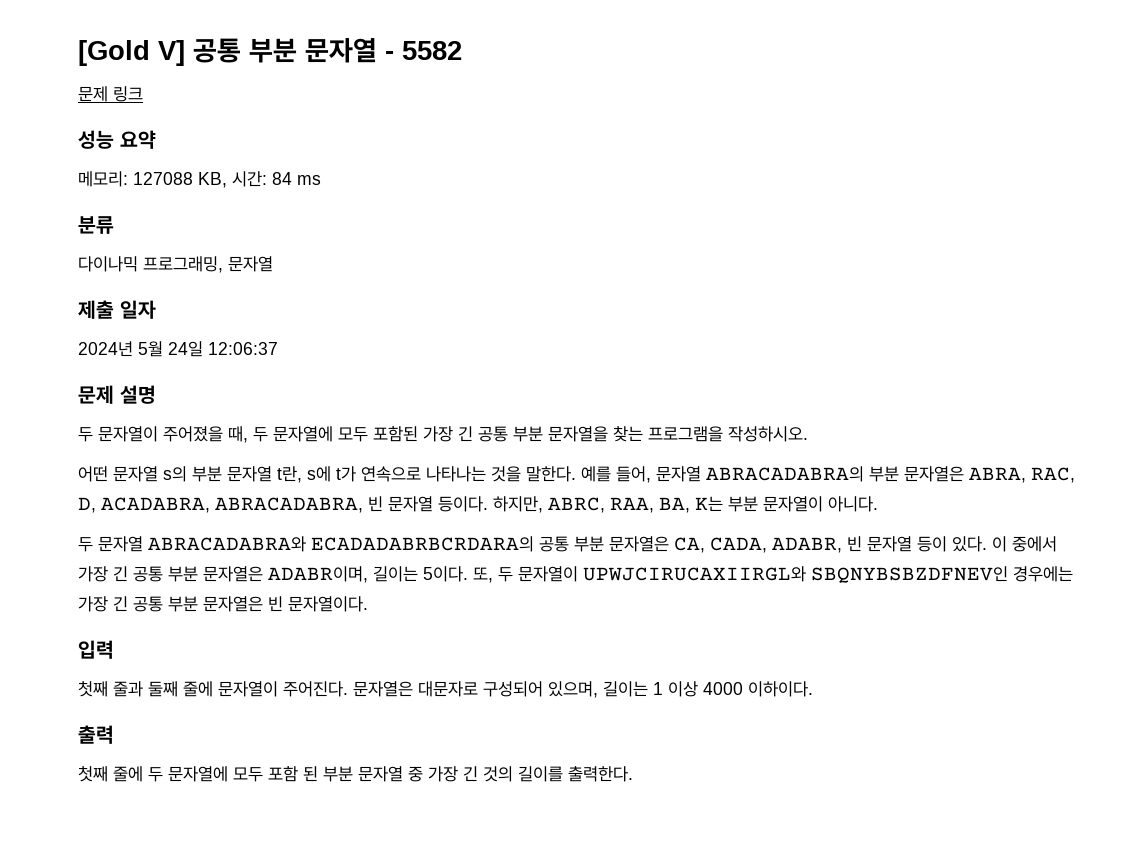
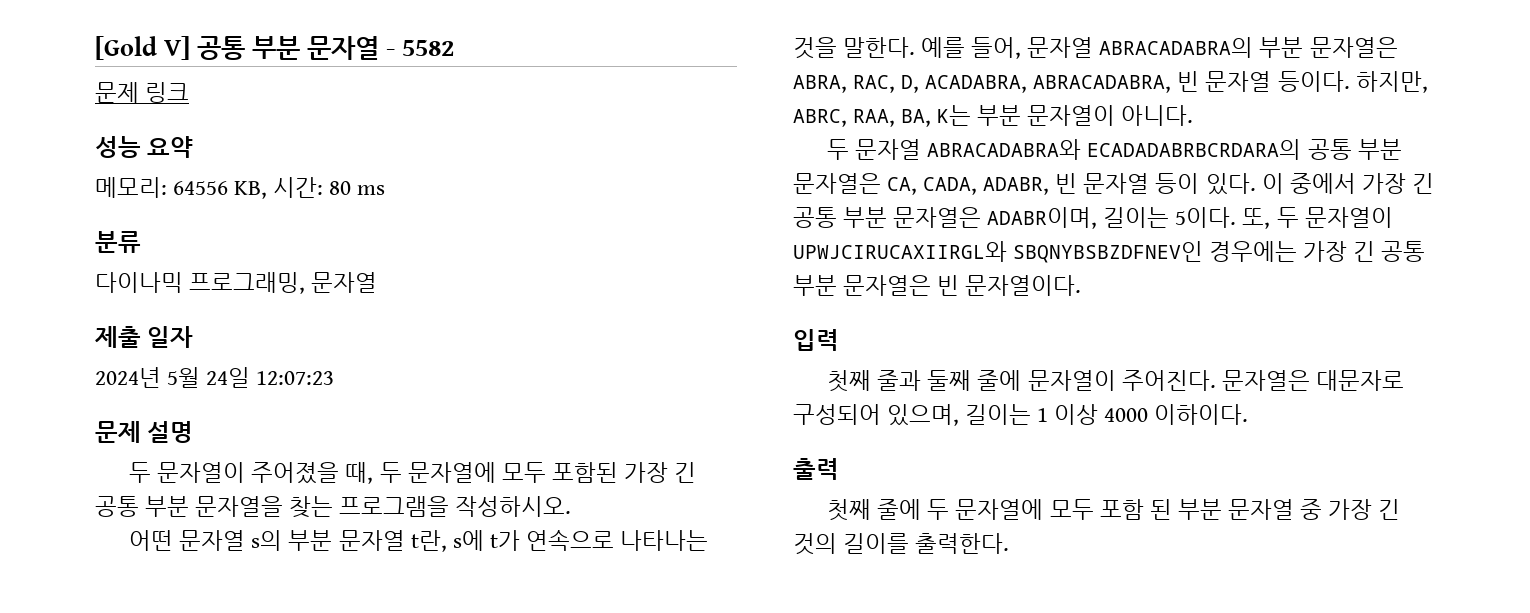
[133,172,193,185] 127088 -> [173,181,229,195] 64556
[272,172,292,185] 84 -> [329,181,352,195] 80
[208,342,278,355] 12:06:37 -> [256,371,335,385] 12:07:23

